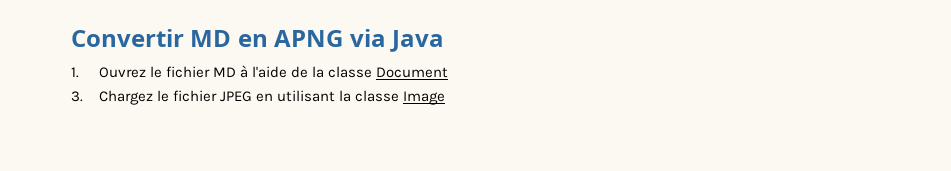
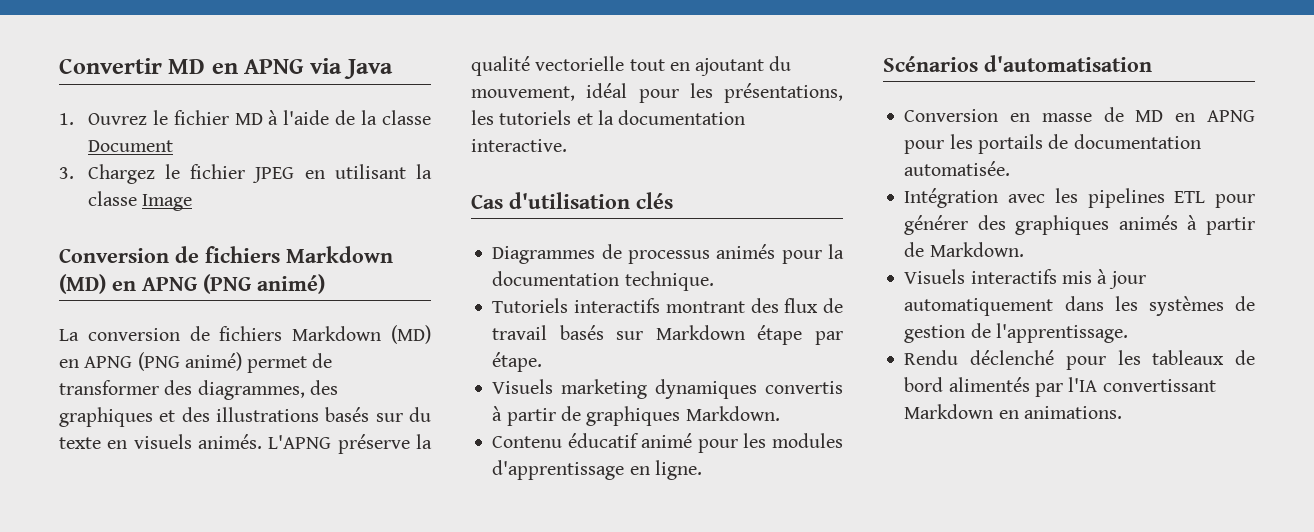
(446, 98) none -> [59,246,393,263] [59,274,325,294] [59,325,432,344] [59,352,333,373] [59,380,338,400] [59,407,431,427] [59,434,432,454] [471,56,792,76] [471,83,843,103] [471,110,746,125] [471,139,567,152] [471,192,673,209] [492,244,844,264] [492,271,714,291] [492,298,843,313] [492,325,843,345] [492,352,543,372] [492,379,843,399] [492,406,780,426] [492,433,843,453] [492,460,702,480] [883,55,1152,72] [904,107,1255,122] [904,134,1201,154] [904,161,1011,176] [904,188,1255,208] [904,215,1255,235] [904,242,1024,257] [904,269,1146,289] [904,296,1255,316] [904,323,1128,343] [904,350,1255,370] [904,377,1216,397] [904,404,1122,419] // Conversion de fichiers Markdown (MD) en APNG (PNG animé) // La conversion de fichiers Markdown (MD) en APNG (PNG animé) permet de transformer des diagrammes, des graphiques et des illustrations basés sur du texte en visuels animés. L'APNG préserve la qualité vectorielle tout en ajoutant du mouvement, idéal pour les présentations, les tutoriels et la documentation interactive. // Cas d'utilisation clés // Diagrammes de processus animés pour la documentation technique. // Tutoriels interactifs montrant des flux de travail basés sur Markdown étape par étape. // Visuels marketing dynamiques convertis à partir de graphiques Markdown. // Contenu éducatif animé pour les modules d'apprentissage en ligne. // Scénarios d'automatisation // Conversion en masse de MD en APNG pour les portails de documentation automatisée. // Intégration avec les pipelines ETL pour générer des graphiques animés à partir de Markdown. // Visuels interactifs mis à jour automatiquement dans les systèmes de gestion de l'apprentissage. // Rendu déclenché pour les tableaux de bord alimentés par l'IA convertissant Markdown en animations.

